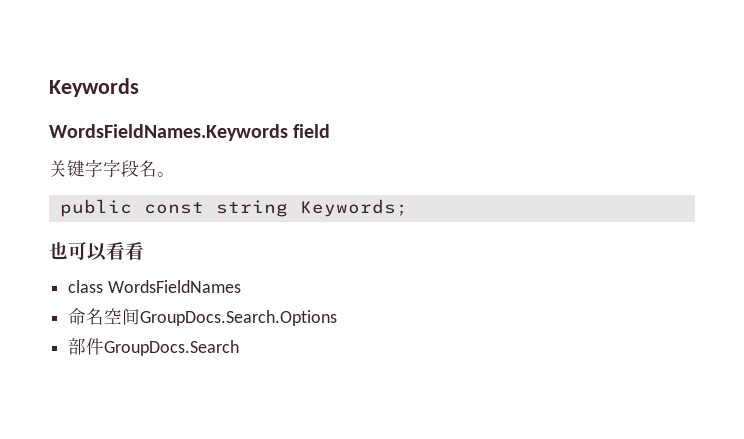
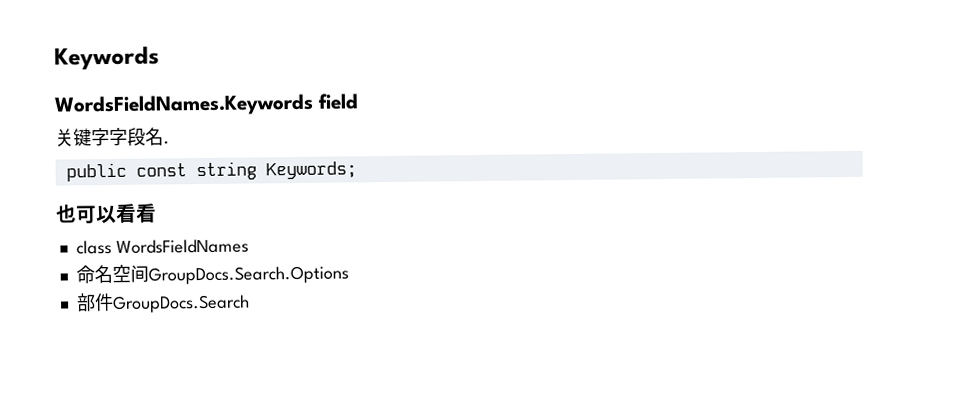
[157,172,175,177] 。 -> [163,140,170,145] .

